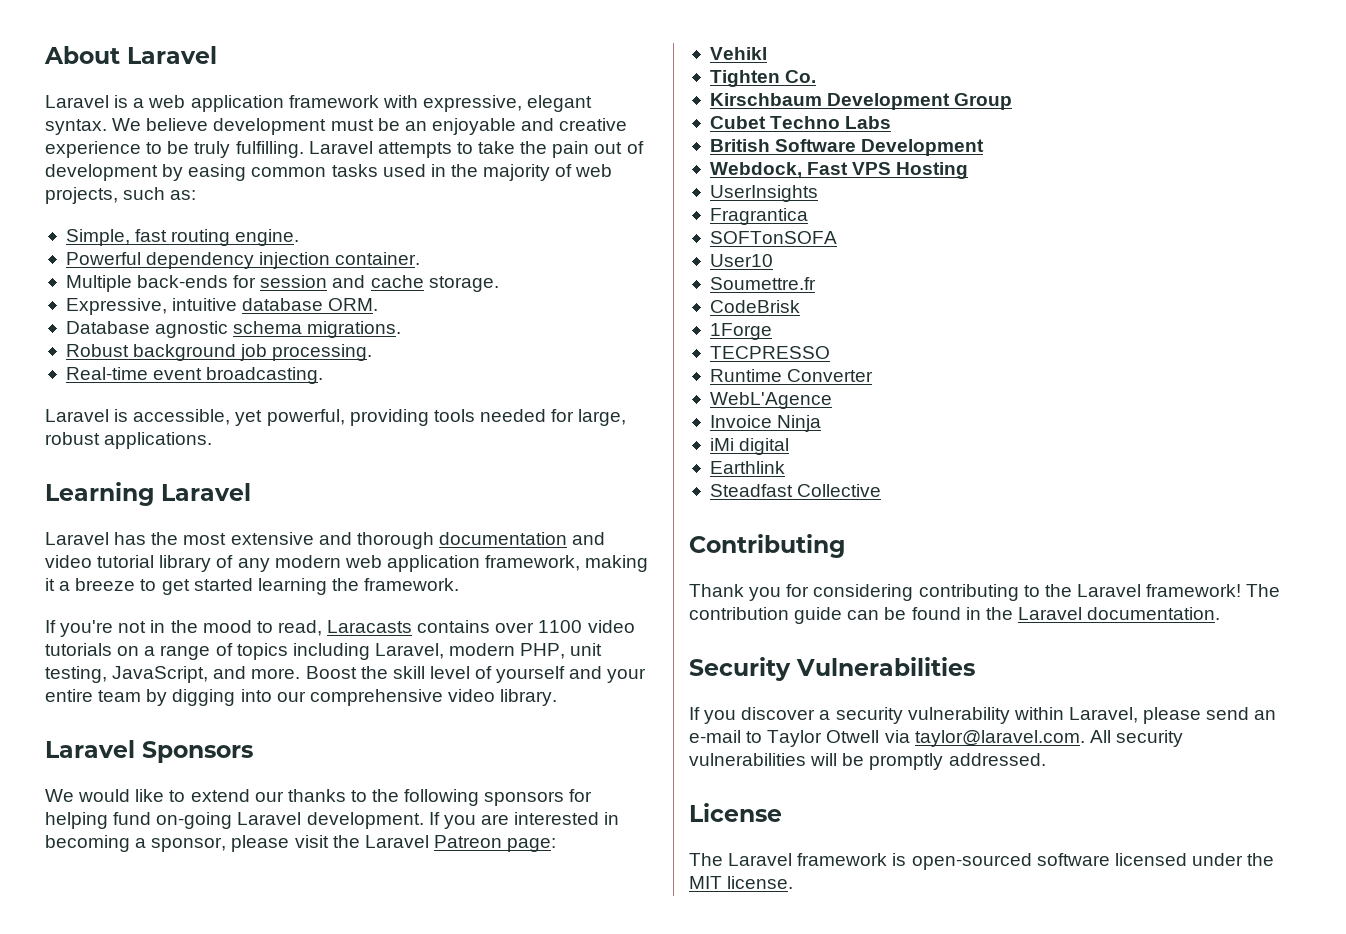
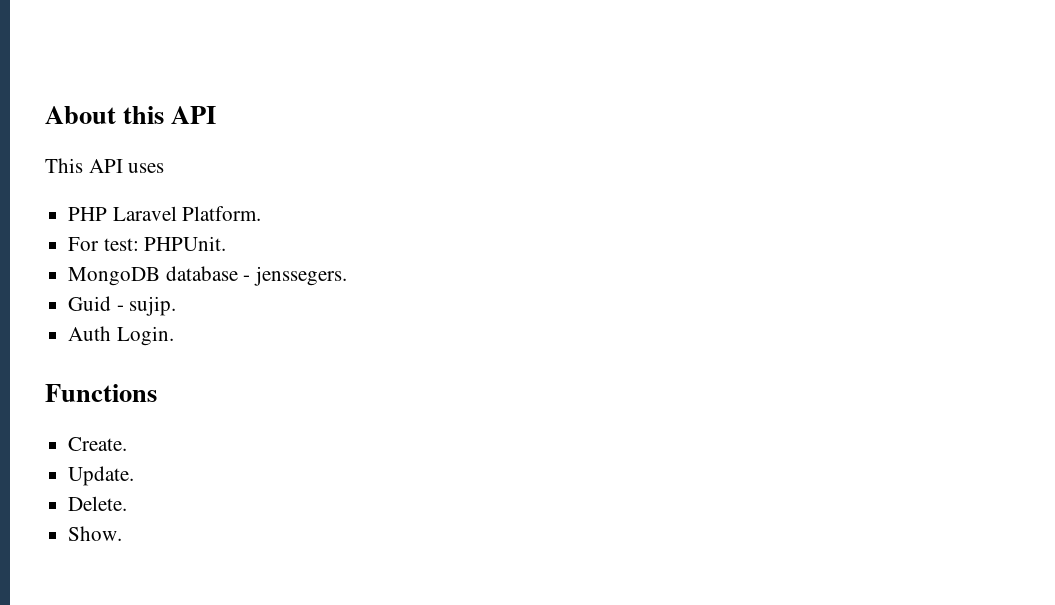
[127,46,217,64] [45,95,593,112] [45,118,628,135] [45,141,644,158] [45,164,613,181] [45,187,197,204] [65,229,300,246] [65,252,421,269] [65,275,499,292] [65,298,379,315] [65,321,402,338] [65,344,373,361] [65,367,324,384] [45,409,627,426] [45,432,213,449] [45,482,251,506] [45,532,606,549] [45,555,649,572] [45,578,460,595] [45,620,635,637] [45,643,603,660] [45,666,647,683] [45,689,558,706] [45,740,253,763] [45,789,593,806] [45,812,620,829] [45,835,557,852] [709,47,767,60] [709,70,817,87] [709,93,1013,110] [709,116,892,129] [709,139,985,156] [709,162,969,179] [709,185,818,202] [709,208,808,225] [709,231,837,244] [709,254,773,267] [709,277,816,290] [709,300,800,313] [709,323,772,340] [709,346,830,359] [709,369,874,382] [709,392,832,409] [709,415,822,432] [709,438,790,455] [709,461,785,474] [709,484,882,497] [689,534,845,558] [689,584,1281,601] [689,607,1221,624] [689,657,975,681] [689,707,1277,724] [689,730,1183,747] [689,753,1046,770] [689,803,782,822] [689,853,1275,870] [689,876,794,889] Laravel // Laravel is a web application framework with expressive, elegant syntax. We believe development must be an enjoyable and creative experience to be truly fulfilling. Laravel attempts to take the pain out of development by easing common tasks used in the majority of web projects, such as: // Simple, fast routing engine. // Powerful dependency injection container. // Multiple back-ends for session and cache storage. // Expressive, intuitive database ORM. // Database agnostic schema migrations. // Robust background job processing. // Real-time event broadcasting. // Laravel is accessible, yet powerful, providing tools needed for large, robust applications. // Learning Laravel // Laravel has the most extensive and thorough documentation and video tutorial library of any modern web application framework, making it a breeze to get started learning the framework. // If you're not in the mood to read, Laracasts contains over 1100 video tutorials on a range of topics including Laravel, modern PHP, unit testing, JavaScript, and more. Boost the skill level of yourself and your entire team by digging into our comprehensive video library. // Laravel Sponsors // We would like to extend our thanks to the following sponsors for helping fund on-going Laravel development. If you are interested in becoming a sponsor, please visit the Laravel Patreon page: // Vehikl // Tighten Co. // Kirschbaum Development Group // Cubet Techno Labs // British Software Development // Webdock, Fast VPS Hosting // UserInsights // Fragrantica // SOFTonSOFA // User10 // Soumettre.fr // CodeBrisk // 1Forge // TECPRESSO // Runtime Converter // WebL'Agence // Invoice Ninja // iMi digital // Earthlink // Steadfast Collective // Contributing // Thank you for considering contributing to the Laravel framework! The contribution guide can be found in the Laravel documentation. // Security Vulnerabilities // If you discover a security vulnerability within Laravel, please send an e-mail to Taylor Otwell via taylor@laravel.com. All security vulnerabilities will be promptly addressed. // License // The Laravel framework is open-sourced software licensed under the MIT license. -> [123,106,217,124] [45,158,165,173] [68,206,262,221] [68,236,227,251] [68,266,348,286] [68,296,177,316] [68,326,174,346] [45,384,157,402] [68,437,128,451] [68,466,135,486] [68,496,128,511] [68,526,123,541] this API // This API uses // PHP Laravel Platform. // For test: PHPUnit. // MongoDB database - jenssegers. // Guid - sujip. // Auth Login. // Functions // Create. // Update. // Delete. // Show.

